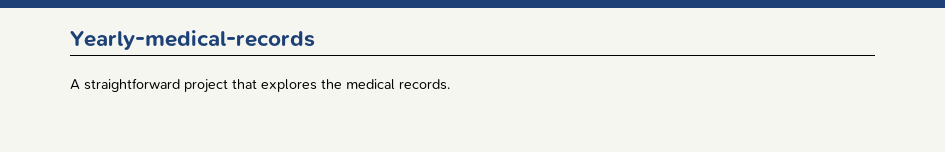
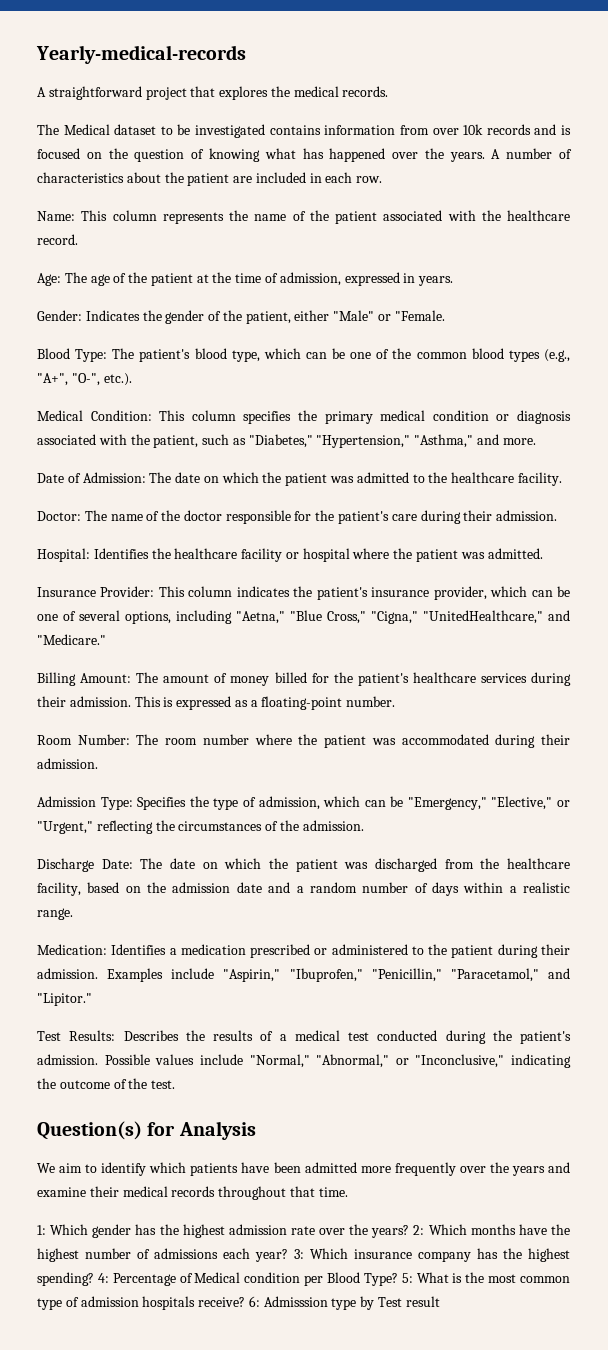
(450, 84) none -> [37,124,572,138] [37,148,572,162] [37,172,383,186] [37,210,570,224] [37,234,78,245] [37,272,454,286] [37,310,445,324] [37,348,570,362] [37,373,132,386] [37,410,572,424] [37,434,536,448] [37,472,562,486] [37,510,558,524] [37,548,543,562] [37,586,570,600] [37,610,570,624] [37,634,106,645] [37,672,571,686] [37,696,396,710] [37,734,570,748] [37,758,98,769] [37,796,570,810] [37,820,364,834] [37,858,570,872] [37,882,570,896] [37,908,73,920] [37,944,570,958] [37,968,570,982] [37,993,92,1006] [37,1030,571,1044] [37,1054,571,1068] [37,1078,176,1089] [37,1121,256,1140] [37,1162,570,1176] [37,1186,348,1200] [37,1224,570,1238] [37,1248,570,1262] [37,1272,570,1286] [37,1296,440,1310] // The Medical dataset to be investigated contains information from over 10k records and is focused on the question of knowing what has happened over the years. A number of characteristics about the patient are included in each row. // Name: This column represents the name of the patient associated with the healthcare record. // Age: The age of the patient at the time of admission, expressed in years. // Gender: Indicates the gender of the patient, either "Male" or "Female. // Blood Type: The patient's blood type, which can be one of the common blood types (e.g., "A+", "O-", etc.). // Medical Condition: This column specifies the primary medical condition or diagnosis associated with the patient, such as "Diabetes," "Hypertension," "Asthma," and more. // Date of Admission: The date on which the patient was admitted to the healthcare facility. // Doctor: The name of the doctor responsible for the patient's care during their admission. // Hospital: Identifies the healthcare facility or hospital where the patient was admitted. // Insurance Provider: This column indicates the patient's insurance provider, which can be one of several options, including "Aetna," "Blue Cross," "Cigna," "UnitedHealthcare," and "Medicare." // Billing Amount: The amount of money billed for the patient's healthcare services during their admission. This is expressed as a floating-point number. // Room Number: The room number where the patient was accommodated during their admission. // Admission Type: Specifies the type of admission, which can be "Emergency," "Elective," or "Urgent," reflecting the circumstances of the admission. // Discharge Date: The date on which the patient was discharged from the healthcare facility, based on the admission date and a random number of days within a realistic range. // Medication: Identifies a medication prescribed or administered to the patient during their admission. Examples include "Aspirin," "Ibuprofen," "Penicillin," "Paracetamol," and "Lipitor." // Test Results: Describes the results of a medical test conducted during the patient's admission. Possible values include "Normal," "Abnormal," or "Inconclusive," indicating the outcome of the test. // Question(s) for Analysis // We aim to identify which patients have been admitted more frequently over the years and examine their medical records throughout that time. // 1: Which gender has the highest admission rate over the years? 2: Which months have the highest number of admissions each year? 3: Which insurance company has the highest spending? 4: Percentage of Medical condition per Blood Type? 5: What is the most common type of admission hospitals receive? 6: Admisssion type by Test result

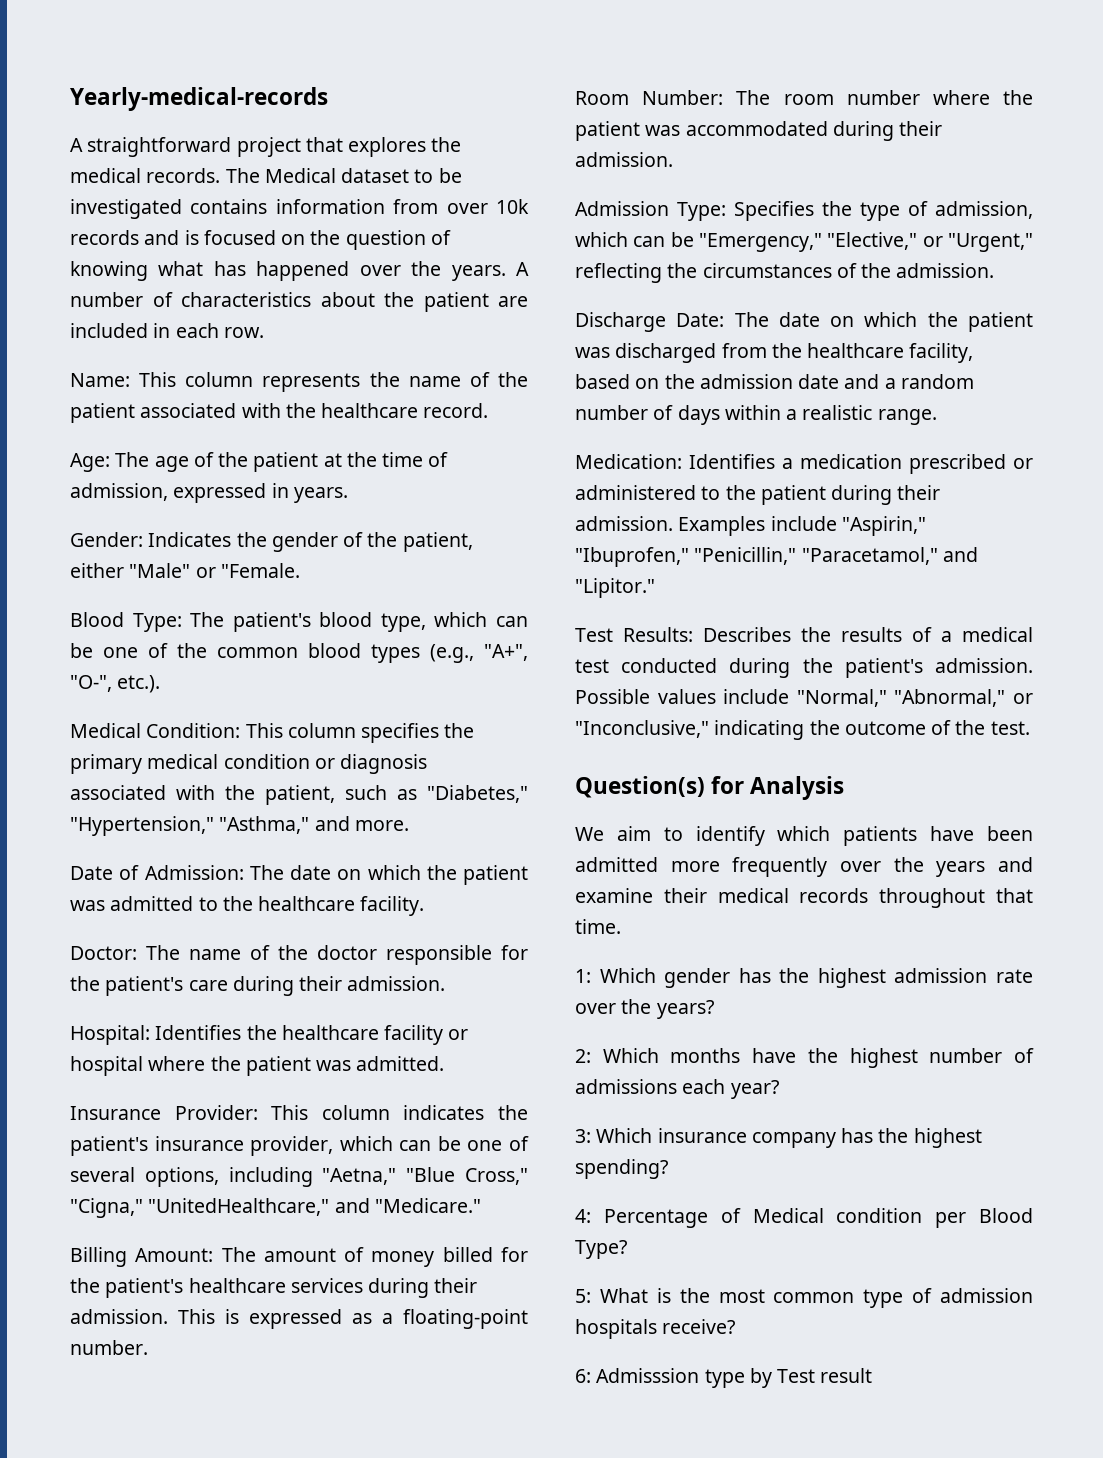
(389, 91) // -> (221, 175) none
(410, 1231) none -> (714, 1009) //
(288, 1255) none -> (779, 1089) //
(94, 1279) none -> (668, 1169) //
(398, 1279) none -> (627, 1249) //
(246, 1302) none -> (736, 1326) //

